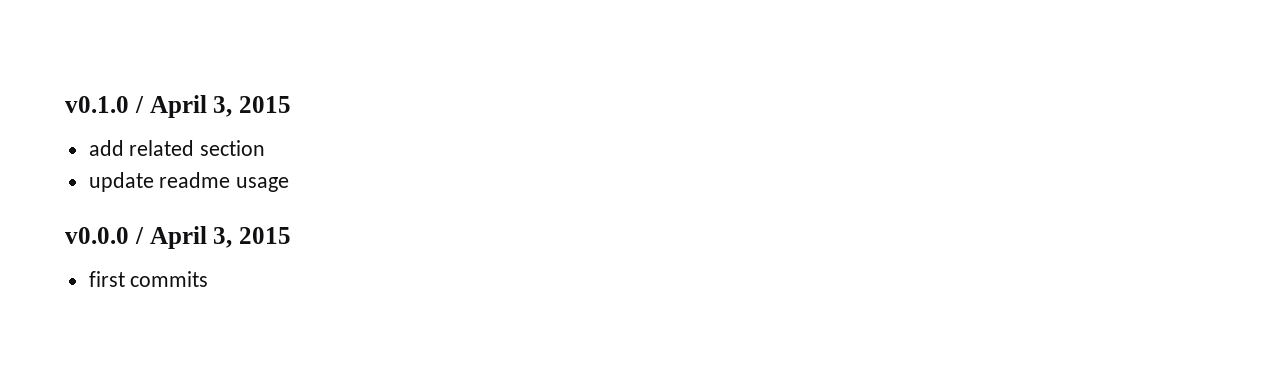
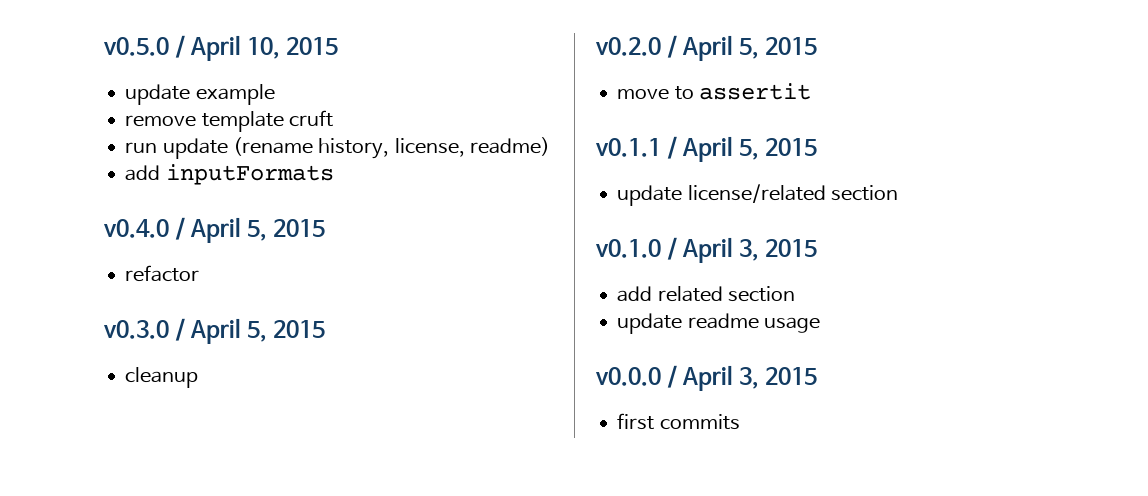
(65, 104) none -> [103,35,339,61] [125,84,275,105] [125,110,333,132] [125,137,550,159] [125,164,334,185] [103,217,326,243] [125,265,200,282] [103,318,326,344] [125,367,199,388] [595,35,818,61] [617,83,811,100] [595,136,818,162] [617,184,898,206] v0.5.0 / April 10, 2015 // update example // remove template cruft // run update (rename history, license, readme) // add inputFormats // v0.4.0 / April 5, 2015 // refactor // v0.3.0 / April 5, 2015 // cleanup // v0.2.0 / April 5, 2015 // move to assertit // v0.1.1 / April 5, 2015 // update license/related section //

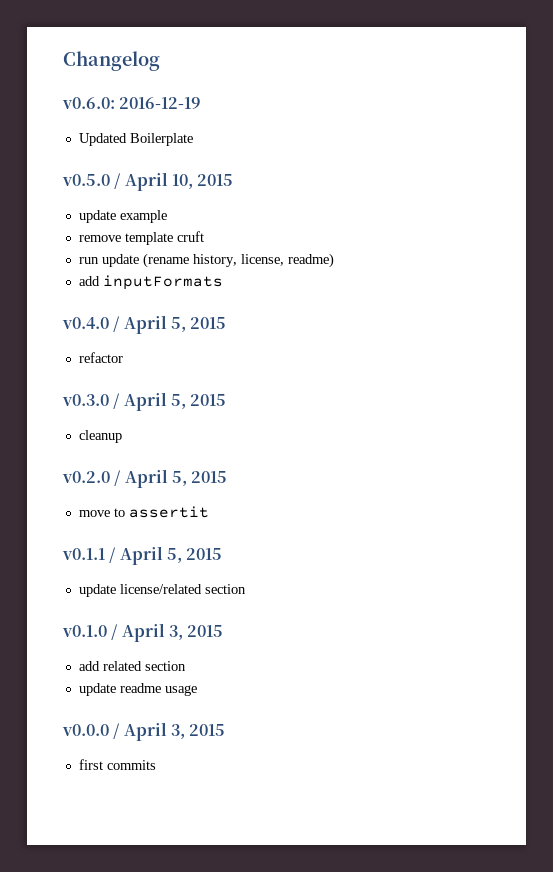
(103, 46) none -> [63,51,160,71] [62,97,202,109] [78,133,193,146] Changelog // v0.6.0: 2016-12-19 // Updated Boilerplate //

